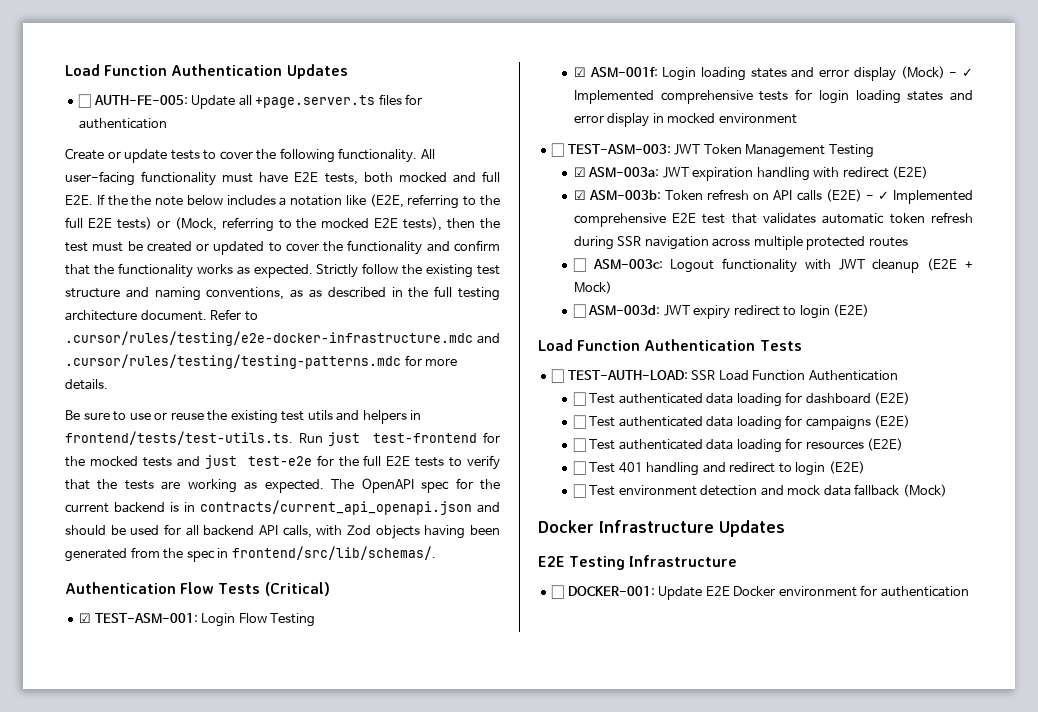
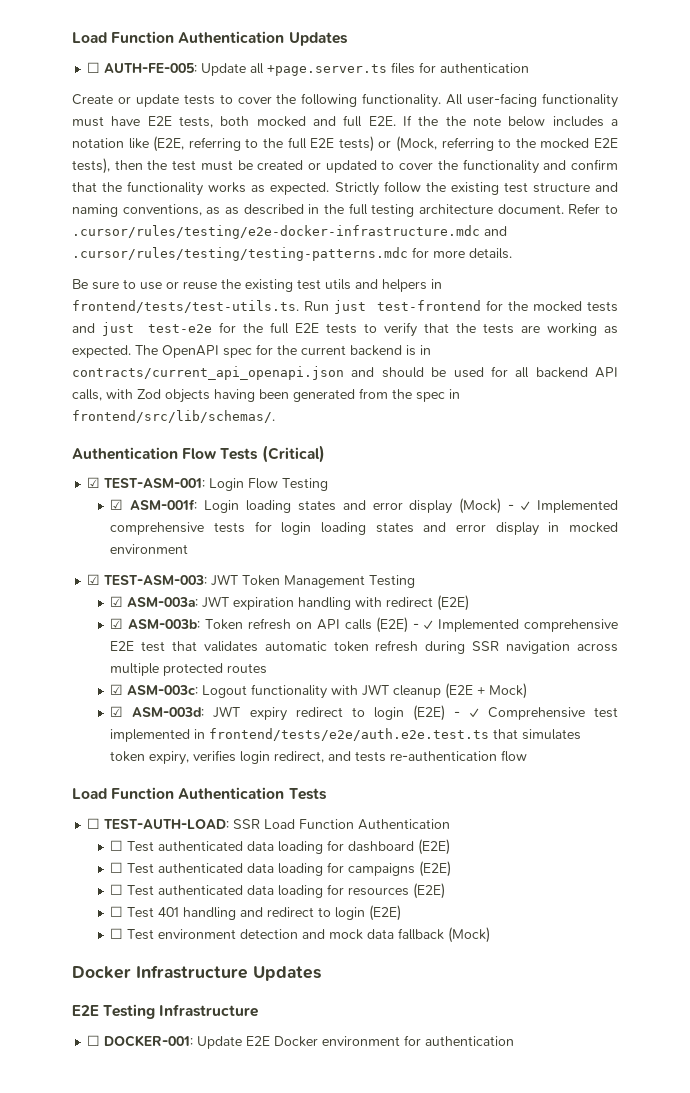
[551,143,565,157] ☐ -> [87,574,101,585] ☑
[572,258,586,272] ☐ -> [110,684,124,695] ☑
[572,304,586,318] ☐ -> [110,706,124,717] ☑
(870, 310) none -> [454,707,619,720] [110,728,582,742] [110,750,528,765] - ✓ Comprehensive test implemented in frontend/tests/e2e/auth.e2e.test.ts that simulates token expiry, verifies login redirect, and tests re-authentication flow

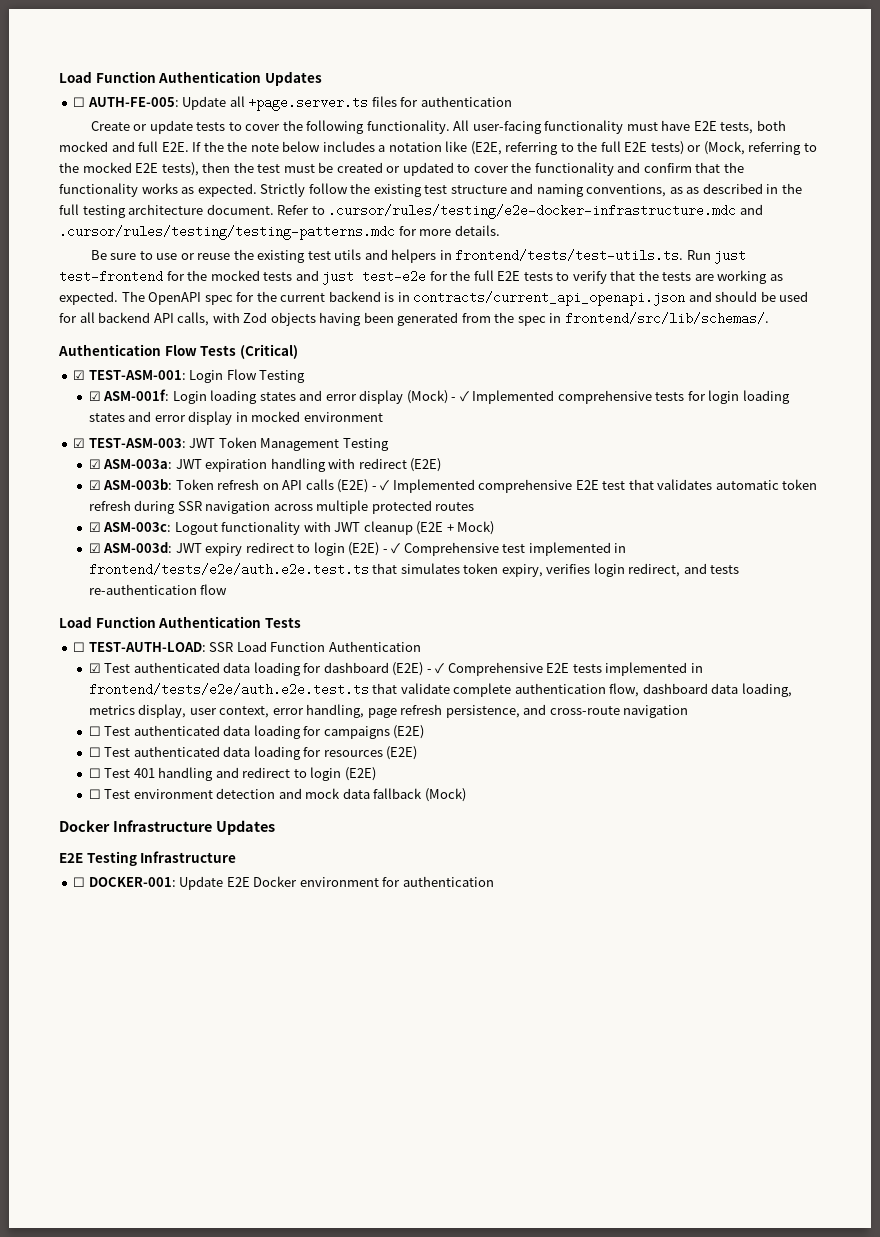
[110,840,124,851] ☐ -> [88,663,101,673] ☑
(451, 847) none -> [426,662,703,676] [88,683,792,697] [88,704,689,718] - ✓ Comprehensive E2E tests implemented in frontend/tests/e2e/auth.e2e.test.ts that validate complete authentication flow, dashboard data loading, metrics display, user context, error handling, page refresh persistence, and cross-route navigation

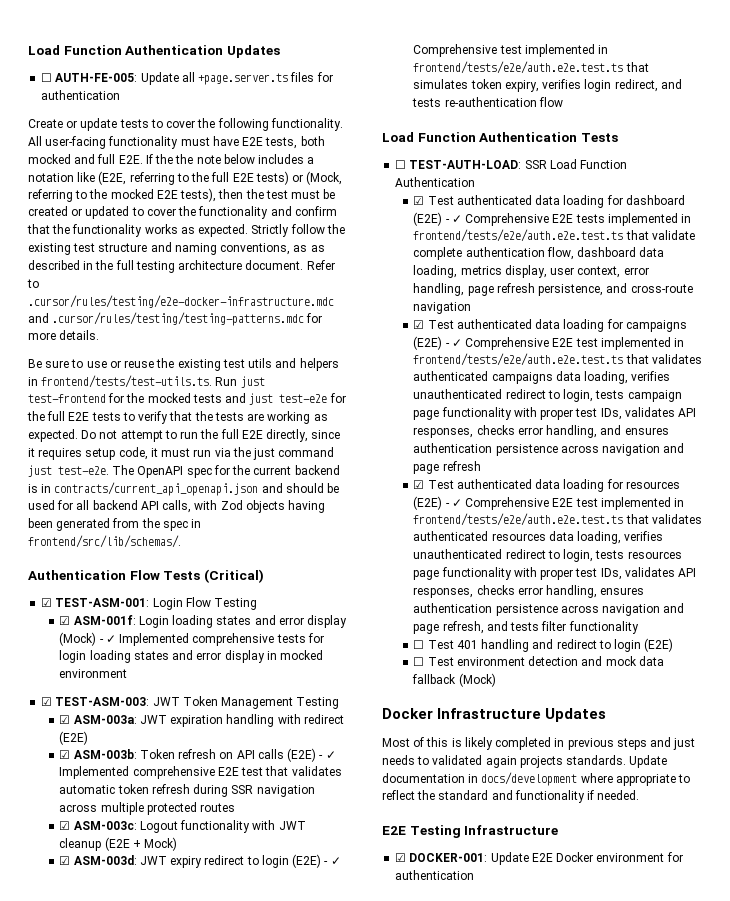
(118, 298) none -> [81,429,341,442] [28,447,335,460] [28,465,109,477] Do not attempt to run the full E2E directly, since it requires setup code, it must run via the just command just test-e2e.
[88,726,101,736] ☐ -> [413,320,425,329] ☑
[88,747,101,757] // ☐ -> [445,337,685,350] [413,353,702,366] [413,371,671,384] [413,389,682,402] [413,407,697,420] [413,425,669,438] [413,443,685,456] [413,461,481,474] [413,480,425,489] - ✓ Comprehensive E2E test implemented in frontend/tests/e2e/auth.e2e.test.ts that validates authenticated campaigns data loading, verifies unauthenticated redirect to login, tests campaign page functionality with proper test IDs, validates API responses, checks error handling, and ensures authentication persistence across navigation and page refresh // ☑
(418, 753) none -> [445,497,685,510] [413,513,702,526] [413,531,664,544] [413,549,682,562] [413,567,697,580] [413,585,645,598] [413,603,685,616] [413,621,639,634] - ✓ Comprehensive E2E test implemented in frontend/tests/e2e/auth.e2e.test.ts that validates authenticated resources data loading, verifies unauthenticated redirect to login, tests resources page functionality with proper test IDs, validates API responses, checks error handling, ensures authentication persistence across navigation and page refresh, and tests filter functionality
(275, 827) none -> [382,737,696,750] [382,755,668,768] [382,772,691,786] [382,790,640,803] // Most of this is likely completed in previous steps and just needs to validated again projects standards. Update documentation in docs/development where appropriate to reflect the standard and functionality if needed.
[73,877,86,887] ☐ -> [395,853,407,862] ☑

